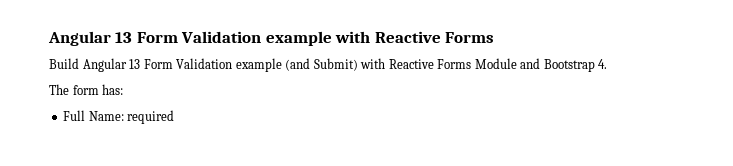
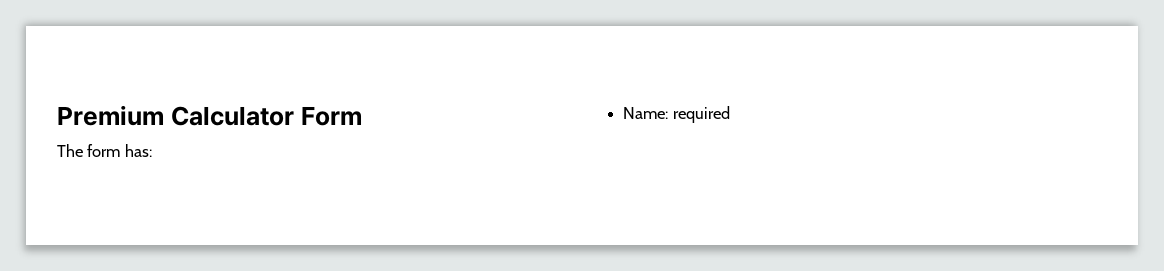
[48,31,495,46] [49,58,608,72] Angular 13 Form Validation example with Reactive Forms // Build Angular 13 Form Validation example (and Submit) with Reactive Forms Module and Bootstrap 4. -> [57,105,362,126] Premium Calculator Form
[63,110,86,121] Full -> (152, 150) none

